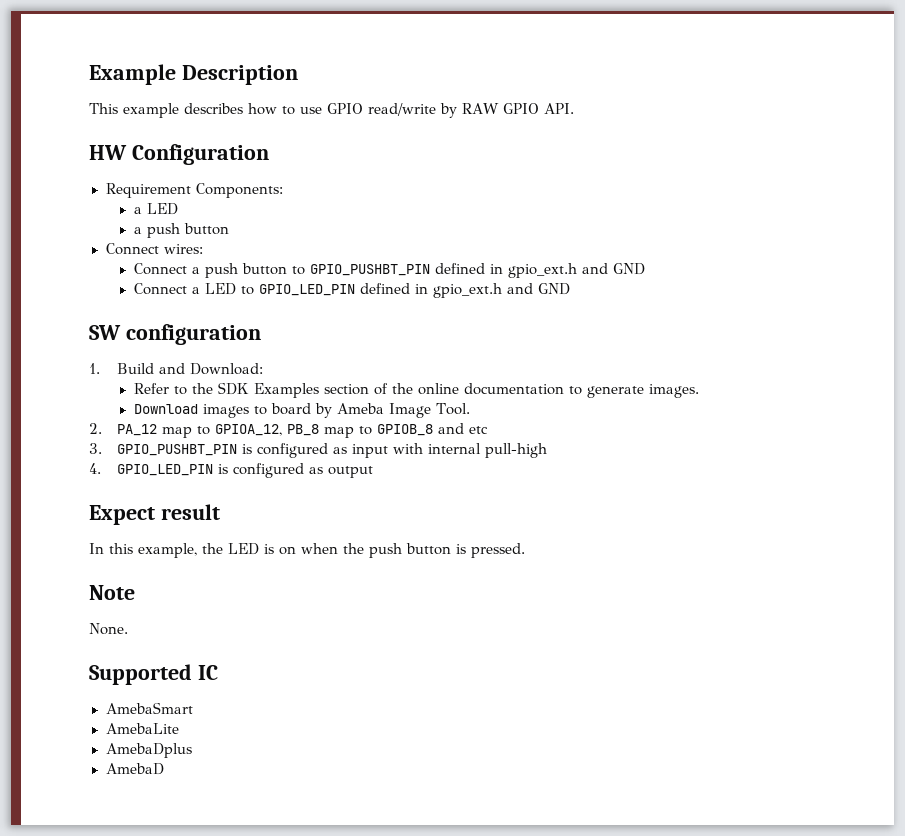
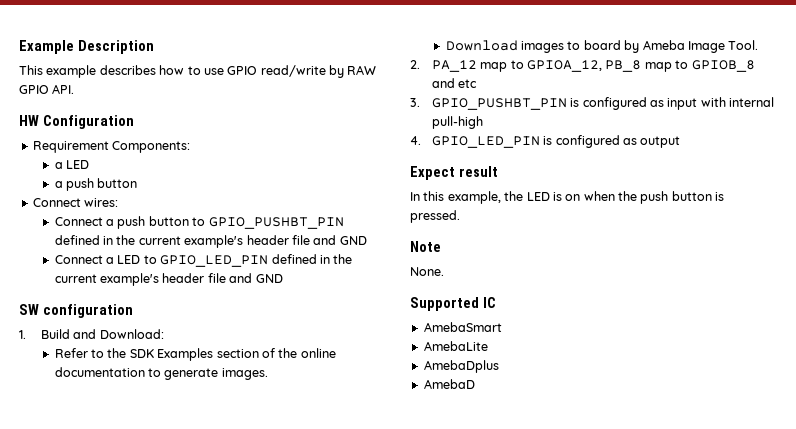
[507,263,577,278] gpio_ext.h -> [116,235,310,248] the current example's header file
[432,283,502,298] gpio_ext.h -> [333,254,353,264] [54,273,226,286] the current example's header file

